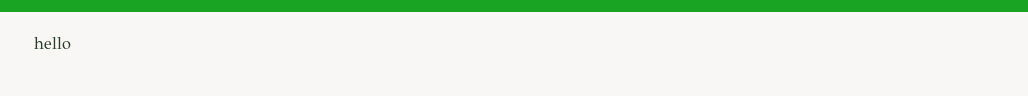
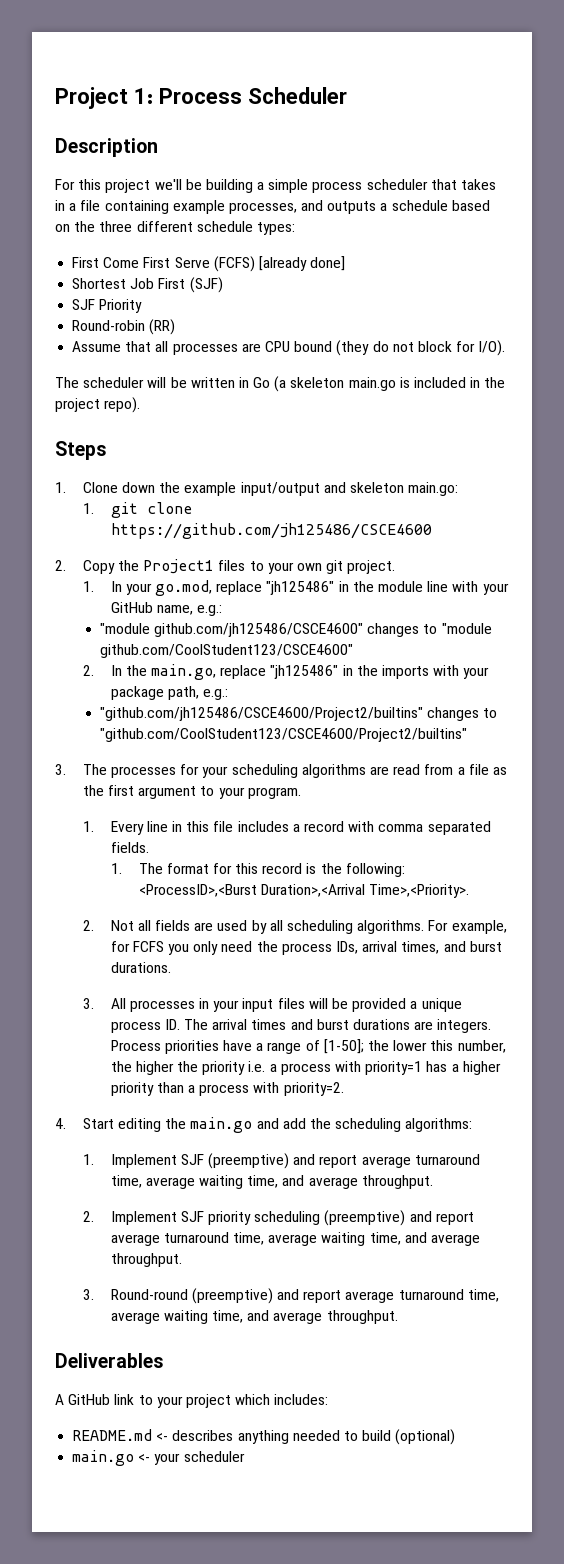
[34,37,71,50] hello -> [55,87,347,109] [55,138,158,157] [55,179,497,193] [55,200,490,214] [55,221,295,235] [72,256,346,272] [72,277,223,293] [72,299,143,313] [72,319,176,335] [72,340,506,356] [55,376,506,392] [55,397,141,413] [55,441,106,460] [55,482,459,496] [82,502,192,518] [110,523,432,539] [55,559,396,574] [82,580,509,596] [110,602,223,616] [99,623,492,637] [99,644,353,658] [82,664,490,680] [110,686,229,700] [99,707,498,721] [99,728,467,742] [55,764,507,778] [82,785,301,799] [82,821,491,835] [110,842,149,853] [110,863,405,877] [138,884,469,898] [82,920,507,934] [110,941,502,955] [110,962,171,973] [82,998,462,1012] [110,1019,492,1033] [110,1039,506,1054] [110,1061,501,1075] [110,1082,344,1096] [55,1117,473,1133] [82,1153,480,1169] [110,1175,433,1189] [82,1210,474,1226] [110,1232,481,1246] [110,1253,182,1267] [82,1288,499,1304] [110,1310,398,1324] [55,1353,163,1368] [55,1394,329,1408] [72,1429,456,1445] [72,1450,245,1466] Project 1: Process Scheduler // Description // For this project we'll be building a simple process scheduler that takes in a file containing example processes, and outputs a schedule based on the three different schedule types: // First Come First Serve (FCFS) [already done] // Shortest Job First (SJF) // SJF Priority // Round-robin (RR) // Assume that all processes are CPU bound (they do not block for I/O). // The scheduler will be written in Go (a skeleton main.go is included in the project repo). // Steps // 1. Clone down the example input/output and skeleton main.go: // 1. git clone https://github.com/jh125486/CSCE4600 // 2. Copy the Project1 files to your own git project. // 1. In your go.mod, replace "jh125486" in the module line with your GitHub name, e.g.: // "module github.com/jh125486/CSCE4600" changes to "module github.com/CoolStudent123/CSCE4600" // 2. In the main.go, replace "jh125486" in the imports with your package path, e.g.: // "github.com/jh125486/CSCE4600/Project2/builtins" changes to "github.com/CoolStudent123/CSCE4600/Project2/builtins" // 3. The processes for your scheduling algorithms are read from a file as the first argument to your program. // 1. Every line in this file includes a record with comma separated fields. // 1. The format for this record is the following: <ProcessID>,<Burst Duration>,<Arrival Time>,<Priority>. // 2. Not all fields are used by all scheduling algorithms. For example, for FCFS you only need the process IDs, arrival times, and burst durations. // 3. All processes in your input files will be provided a unique process ID. The arrival times and burst durations are integers. Process priorities have a range of [1-50]; the lower this number, the higher the priority i.e. a process with priority=1 has a higher priority than a process with priority=2. // 4. Start editing the main.go and add the scheduling algorithms: // 1. Implement SJF (preemptive) and report average turnaround time, average waiting time, and average throughput. // 2. Implement SJF priority scheduling (preemptive) and report average turnaround time, average waiting time, and average throughput. // 3. Round-round (preemptive) and report average turnaround time, average waiting time, and average throughput. // Deliverables // A GitHub link to your project which includes: // README.md <- describes anything needed to build (optional) // main.go <- your scheduler

